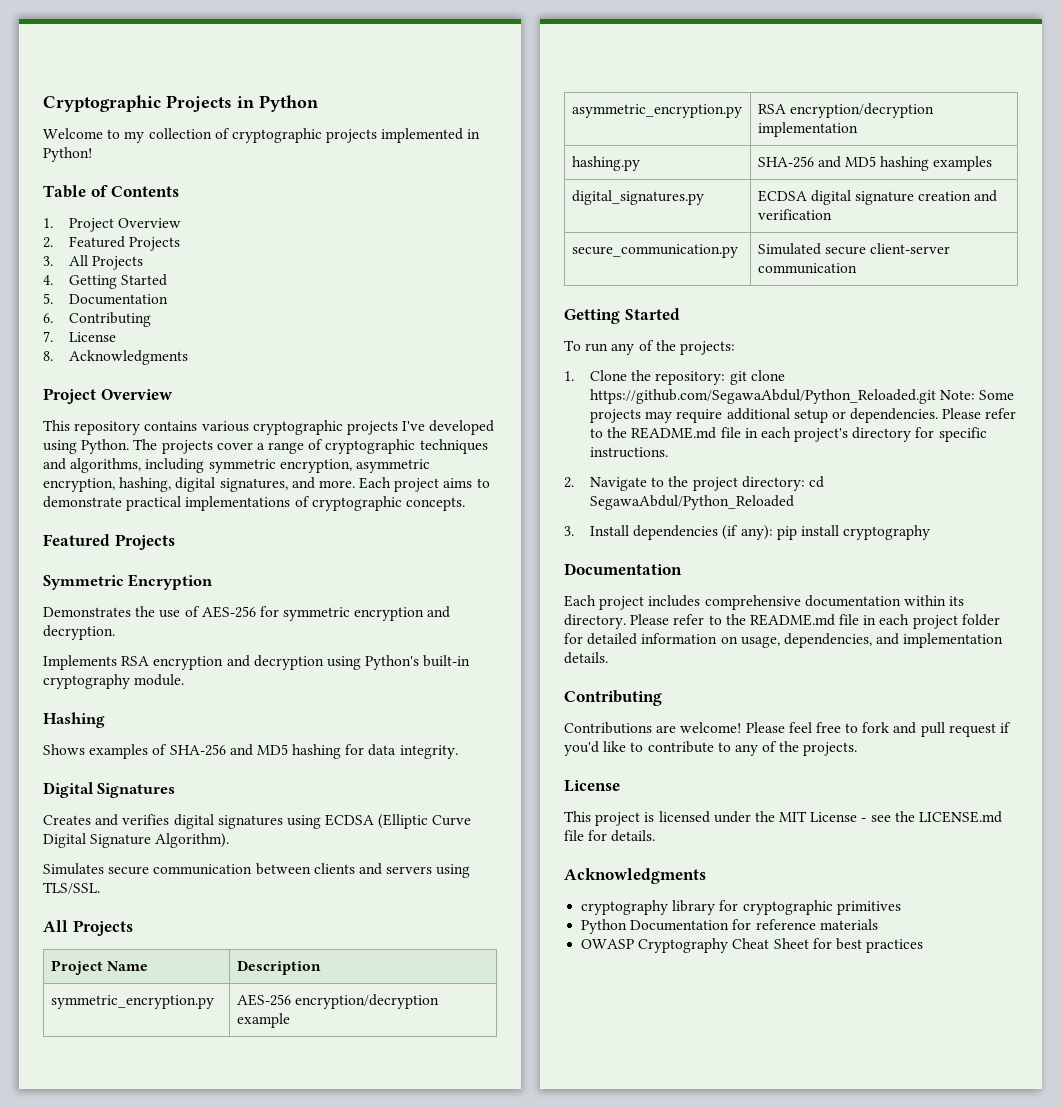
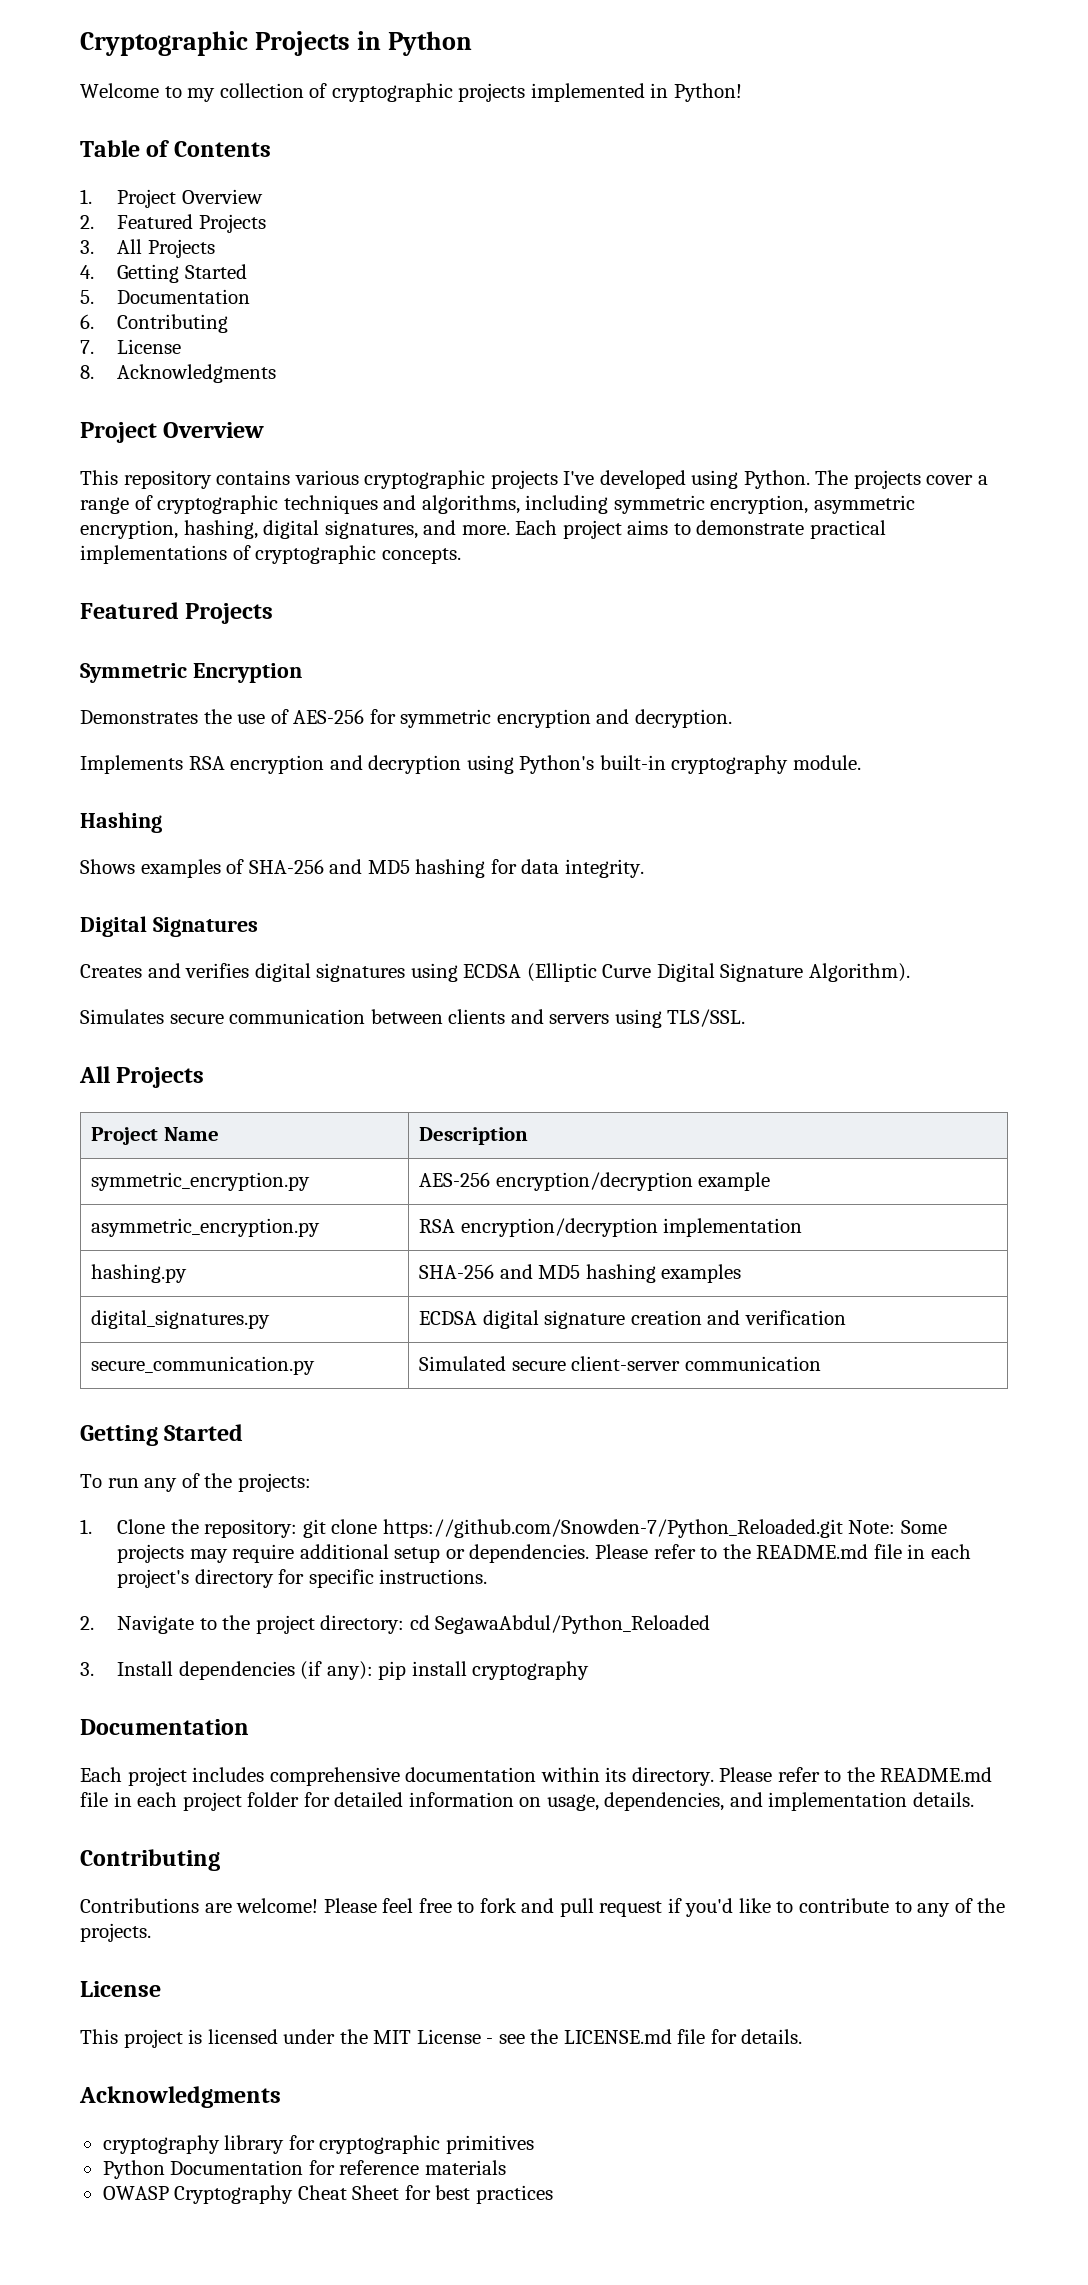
[589,389,936,404] https://github.com/SegawaAbdul/Python_Reloaded.git -> [382,1519,843,1538] https://github.com/Snowden-7/Python_Reloaded.git

